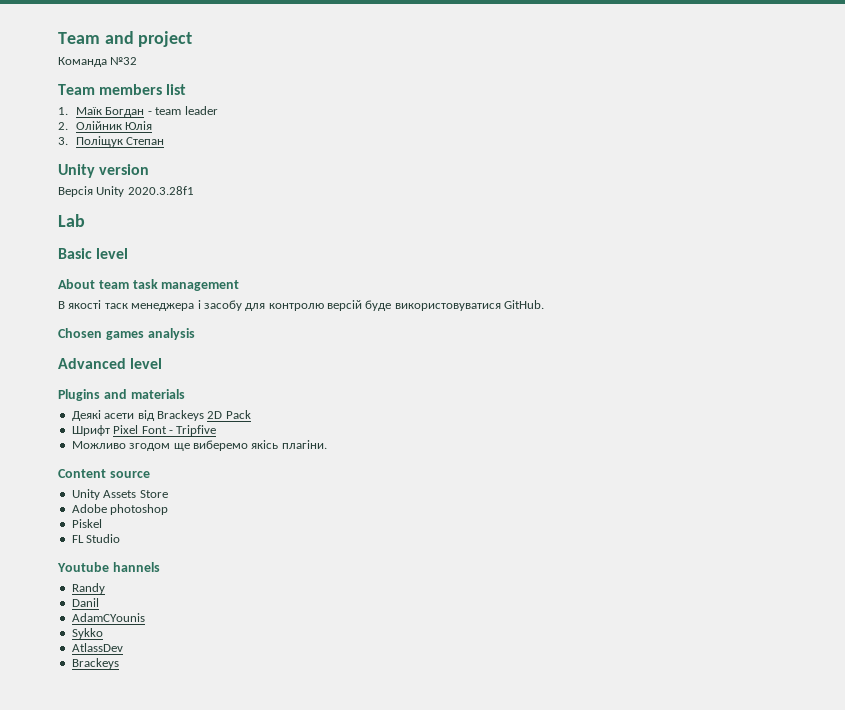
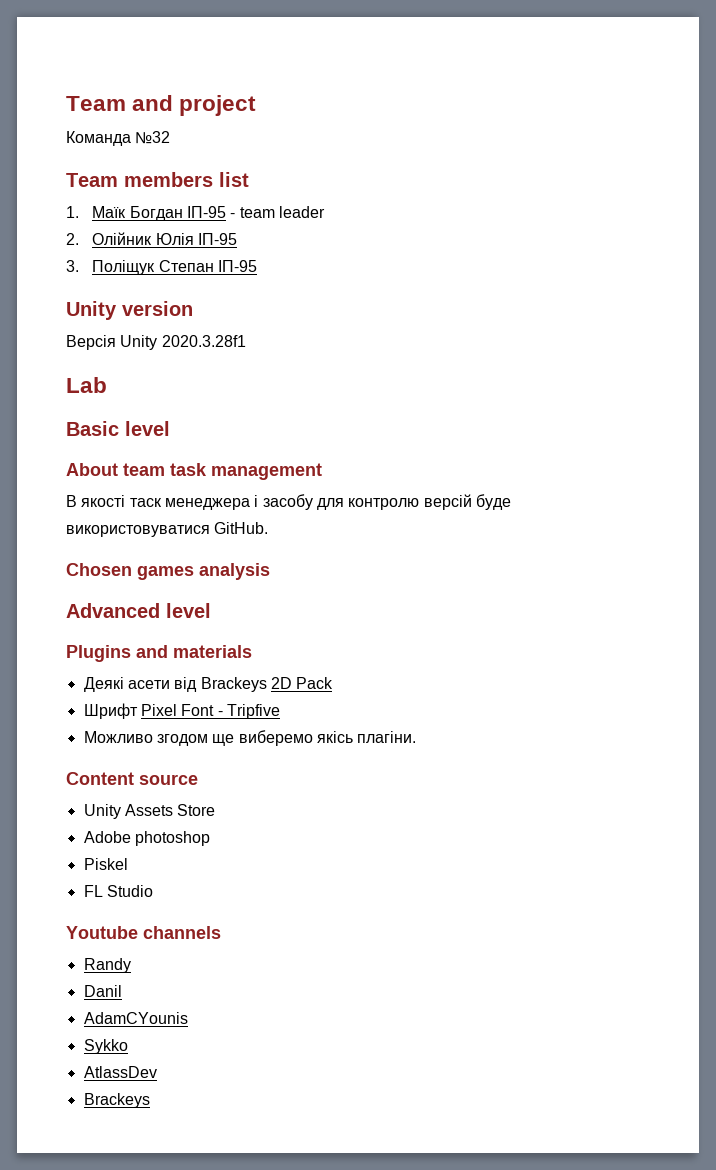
(145, 112) none -> [187,206,227,218] ІП-95
(153, 125) none -> [198,233,238,245] ІП-95
(165, 141) none -> [218,260,258,272] ІП-95
[112,562,160,572] hannels -> [143,926,221,939] channels

